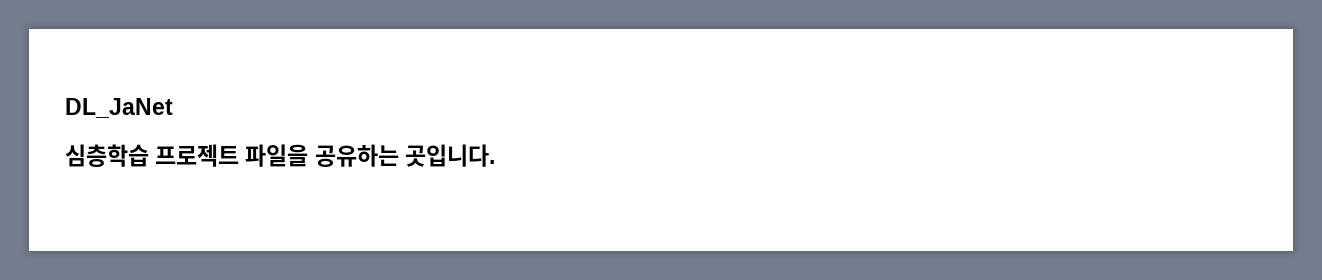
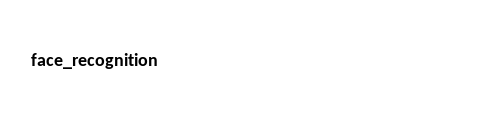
[65,98,173,118] [65,144,495,167] DL_JaNet // 심층학습 프로젝트 파일을 공유하는 곳입니다. -> [31,53,158,69] face_recognition

